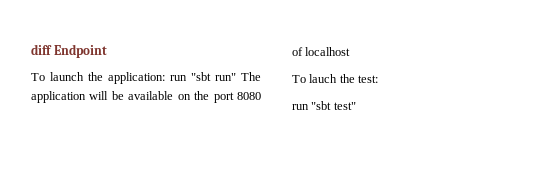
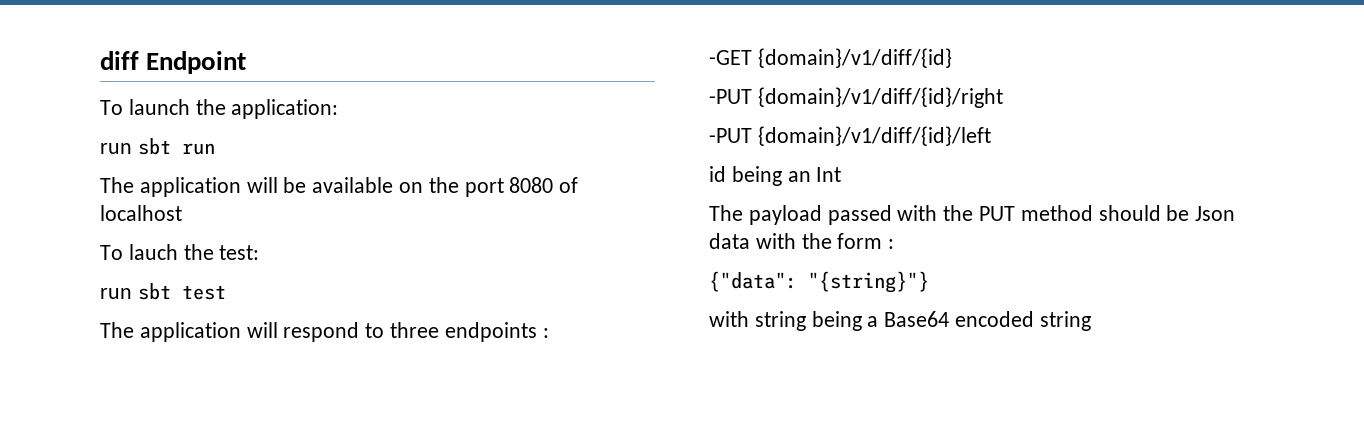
[170,72,236,81] run "sbt run" -> [100,138,215,155] // run sbt run //
[311,101,356,110] "sbt test" -> [137,283,226,300] [100,322,549,342] [709,48,952,68] [709,87,1003,108] [709,126,991,146] [709,166,842,186] [709,205,1236,225] [709,233,895,249] [709,271,929,293] [709,311,1091,331] sbt test // The application will respond to three endpoints : // -GET {domain}/v1/diff/{id} // -PUT {domain}/v1/diff/{id}/right // -PUT {domain}/v1/diff/{id}/left // id being an Int // The payload passed with the PUT method should be Json data with the form : // {"data": "{string}"} // with string being a Base64 encoded string

